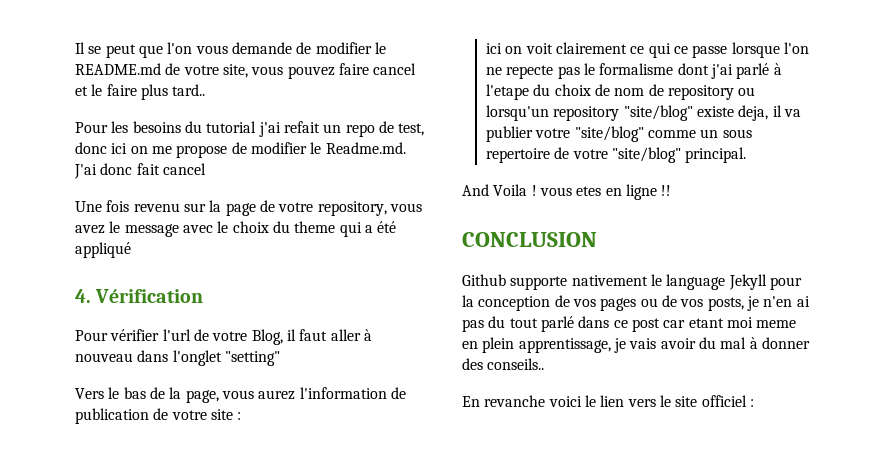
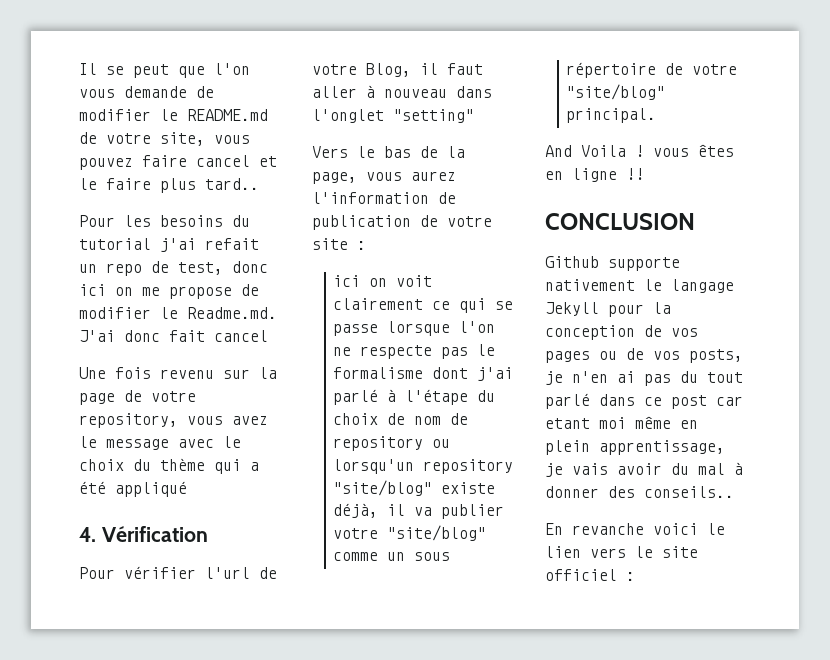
[294,221,336,233] theme -> [160,458,205,471] thème
[673,46,688,54] ce -> [495,301,514,310] se
[506,65,554,79] repecte -> [360,345,433,359] respecte
[485,84,529,100] l'etape -> [405,389,469,405] l'étape
[738,105,769,121] deja, -> [333,503,379,518] déjà,
[485,148,550,163] repertoire -> [566,62,657,78] répertoire
[576,186,602,196] etes -> [698,144,734,157] êtes
[666,274,726,290] language -> [671,279,734,293] langage
[756,320,797,328] meme -> [635,416,671,429] même

